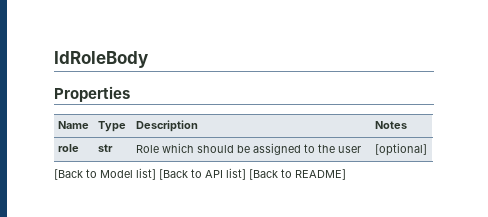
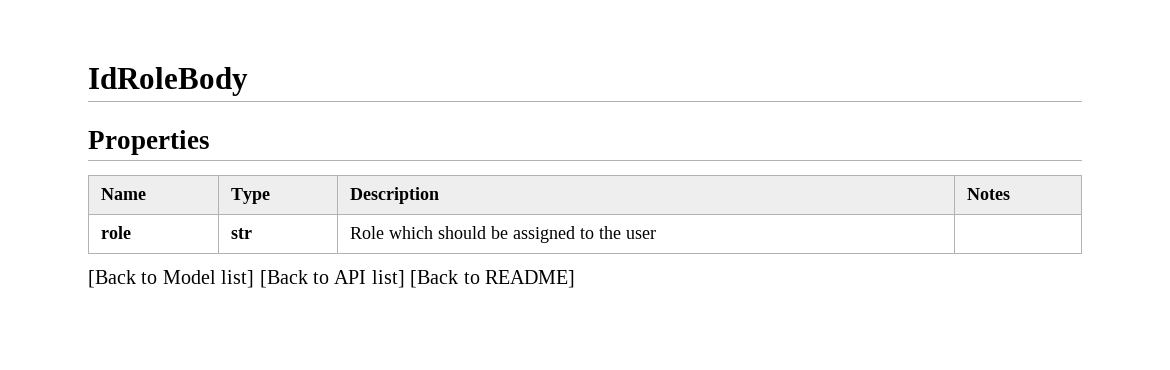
[375,143,428,156] [optional] -> (657, 234) none

